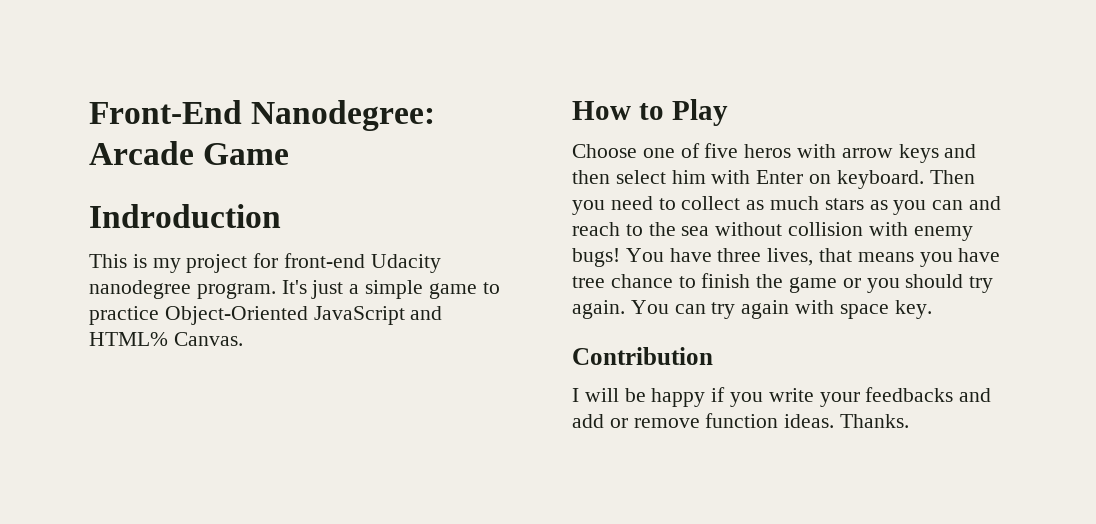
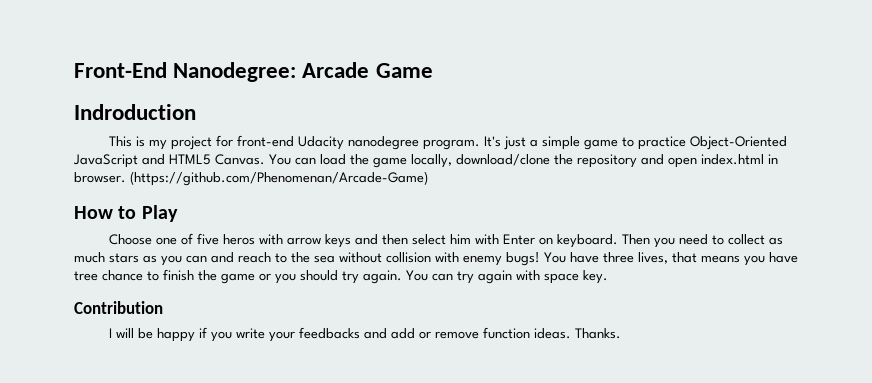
[89,332,168,346] HTML% -> [169,154,211,165] HTML5
(243, 339) none -> [269,154,778,168] [74,171,428,186] You can load the game locally, download/clone the repository and open index.html in browser. (https://github.com/Phenomenan/Arcade-Game)

